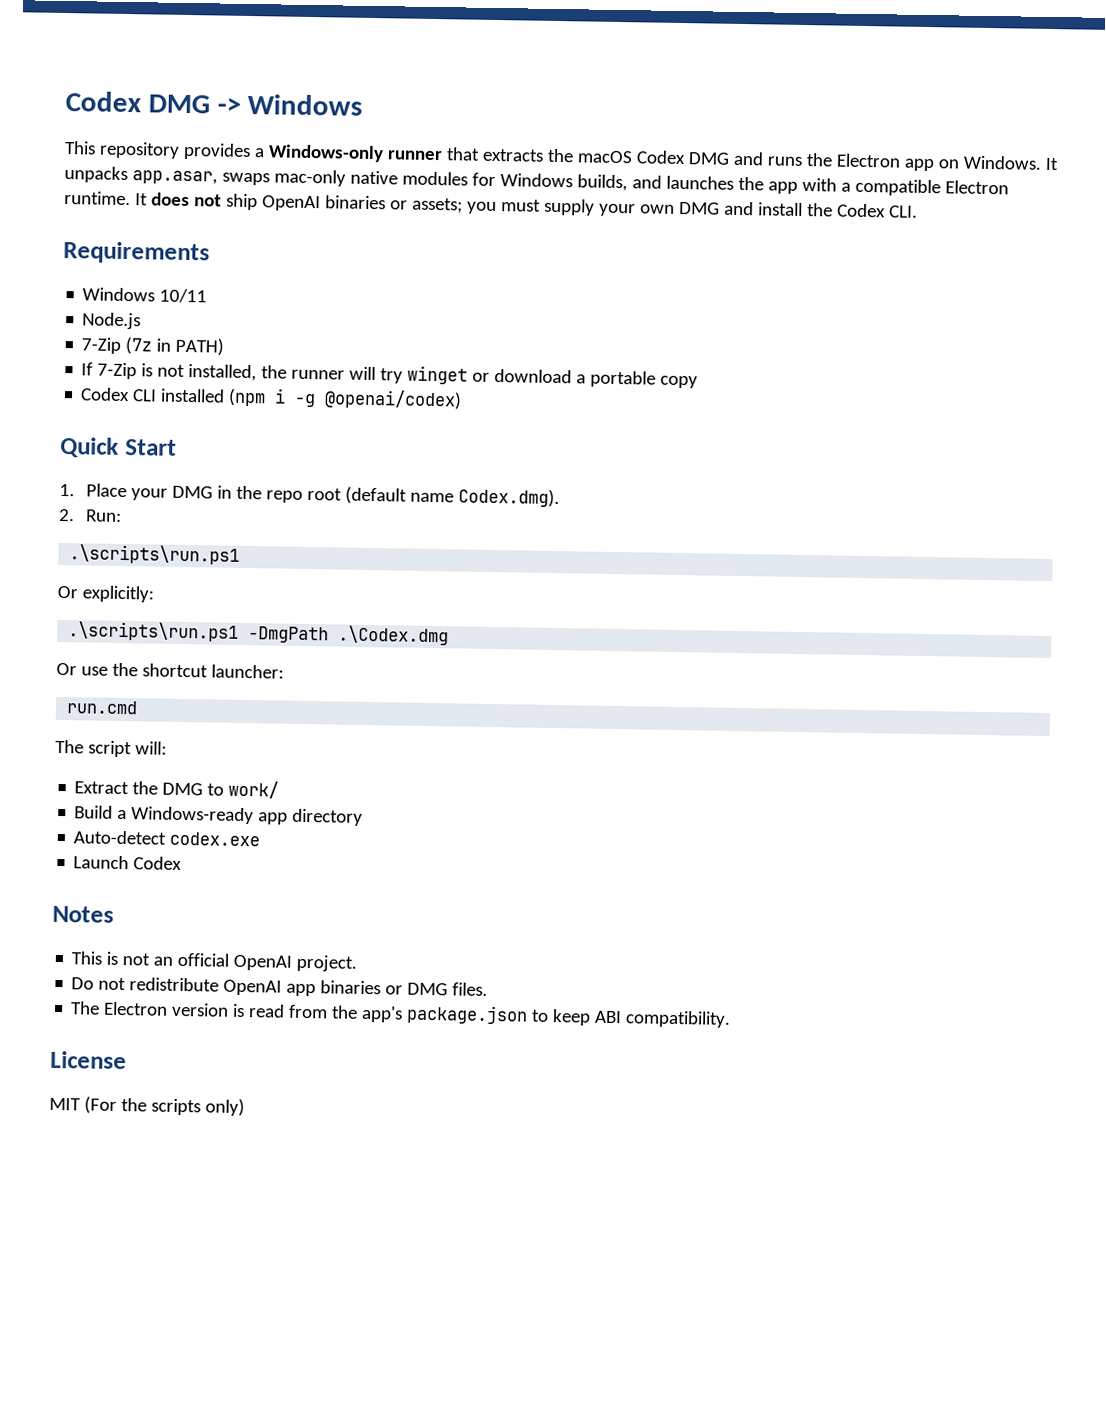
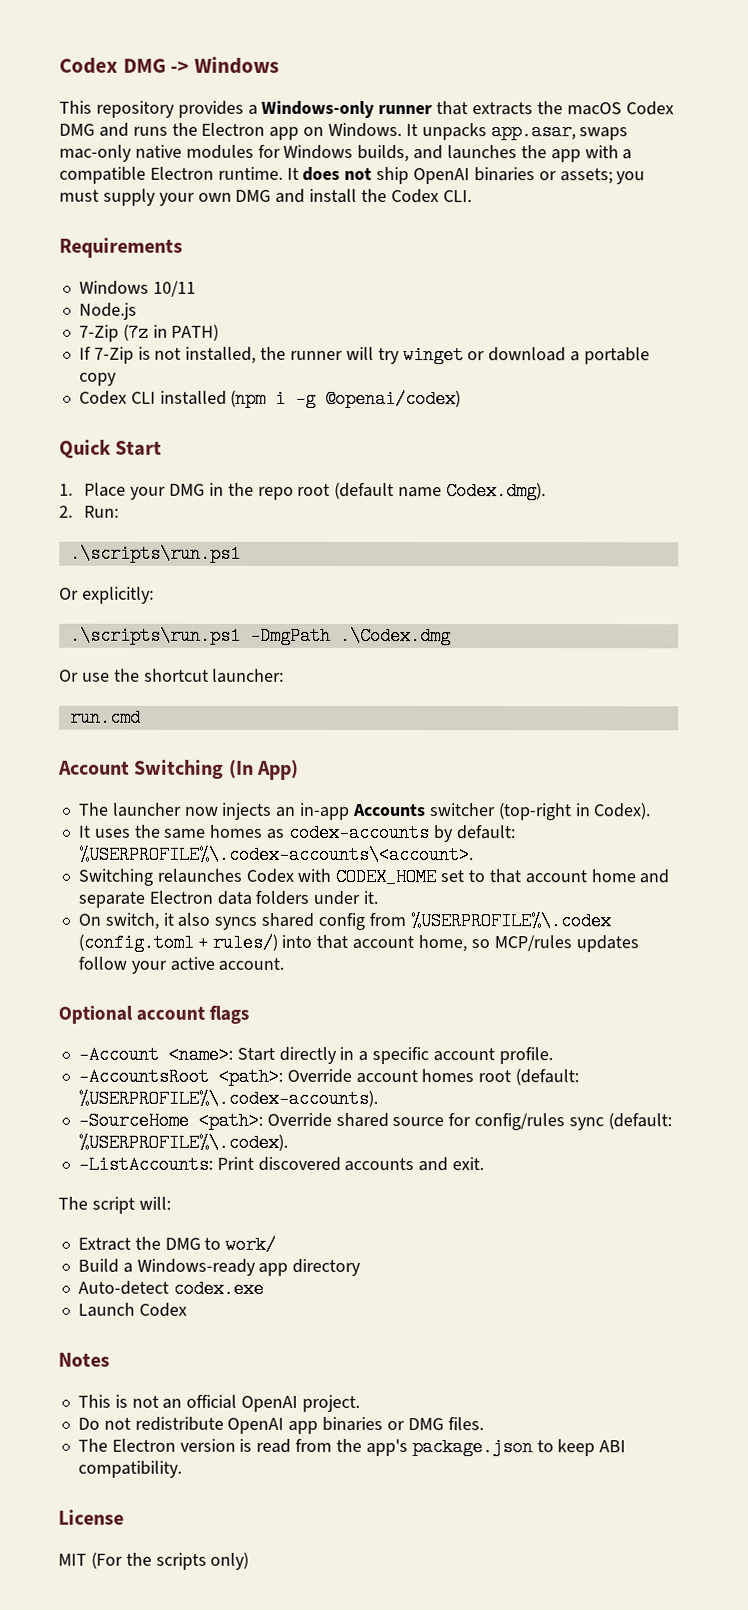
(139, 707) none -> [58,759,300,780] [77,802,652,821] [77,823,515,843] [77,845,473,865] [77,867,670,887] [77,890,379,908] [77,912,611,931] [77,933,639,953] [77,956,285,974] [58,1004,250,1024] [77,1045,553,1065] [77,1067,580,1086] [77,1089,378,1109] [77,1111,672,1131] [77,1133,288,1152] [77,1155,485,1174] // Account Switching (In App) // The launcher now injects an in-app Accounts switcher (top-right in Codex). // It uses the same homes as codex-accounts by default: %USERPROFILE%\.codex-accounts\<account>. // Switching relaunches Codex with CODEX_HOME set to that account home and separate Electron data folders under it. // On switch, it also syncs shared config from %USERPROFILE%\.codex (config.toml + rules/) into that account home, so MCP/rules updates follow your active account. // Optional account flags // -Account <name>: Start directly in a specific account profile. // -AccountsRoot <path>: Override account homes root (default: %USERPROFILE%\.codex-accounts). // -SourceHome <path>: Override shared source for config/rules sync (default: %USERPROFILE%\.codex). // -ListAccounts: Print discovered accounts and exit.

